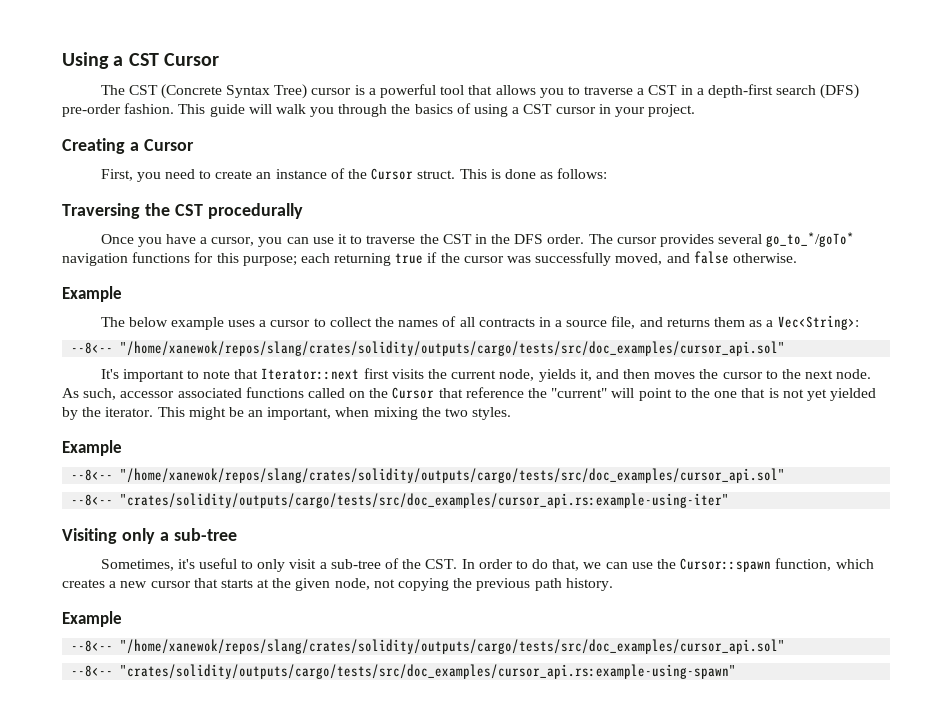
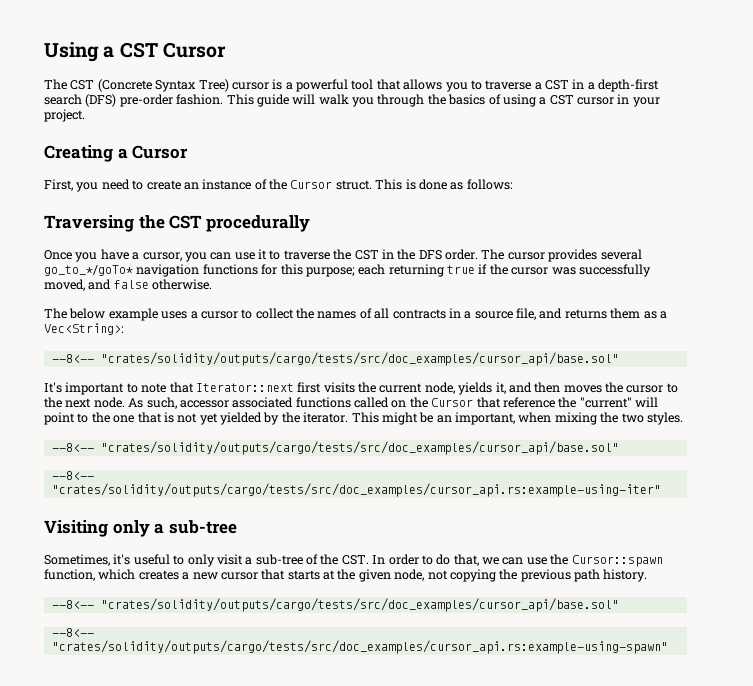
[62,286,122,302] // Example -> (213, 284) none
[120,341,786,356] "/home/xanewok/repos/slang/crates/solidity/outputs/cargo/tests/src/doc_examples/cursor_api.sol" -> [100,352,619,366] "crates/solidity/outputs/cargo/tests/src/doc_examples/cursor_api/base.sol"
[62,440,122,456] [71,468,786,483] // Example // --8<-- "/home/xanewok/repos/slang/crates/solidity/outputs/cargo/tests/src/doc_examples/cursor_api.sol" -> [51,441,619,455] // --8<-- "crates/solidity/outputs/cargo/tests/src/doc_examples/cursor_api/base.sol"
[62,611,122,627] [71,639,786,654] // Example // --8<-- "/home/xanewok/repos/slang/crates/solidity/outputs/cargo/tests/src/doc_examples/cursor_api.sol" -> [51,598,619,612] // --8<-- "crates/solidity/outputs/cargo/tests/src/doc_examples/cursor_api/base.sol"

